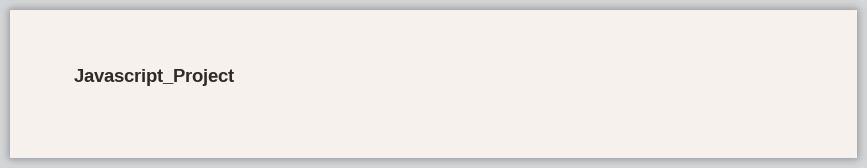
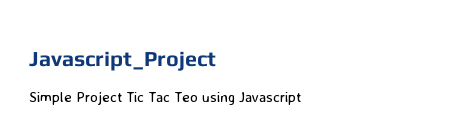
(234, 77) none -> [29,91,301,105] // Simple Project Tic Tac Teo using Javascript

